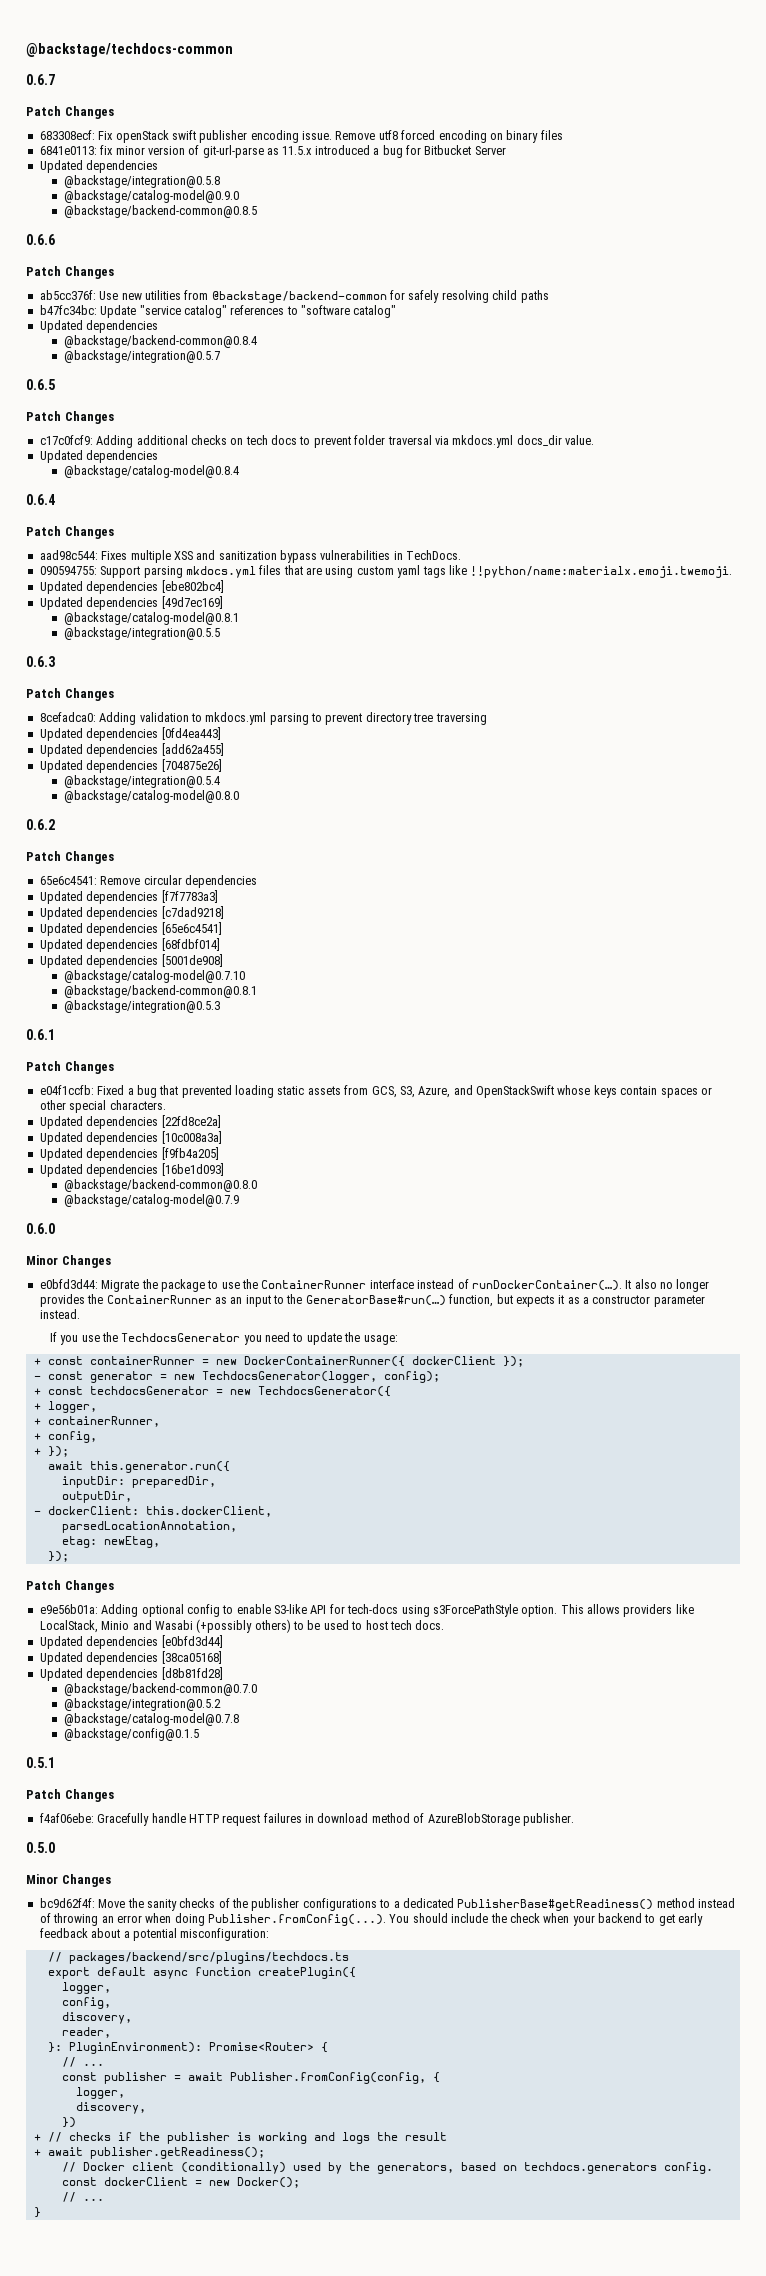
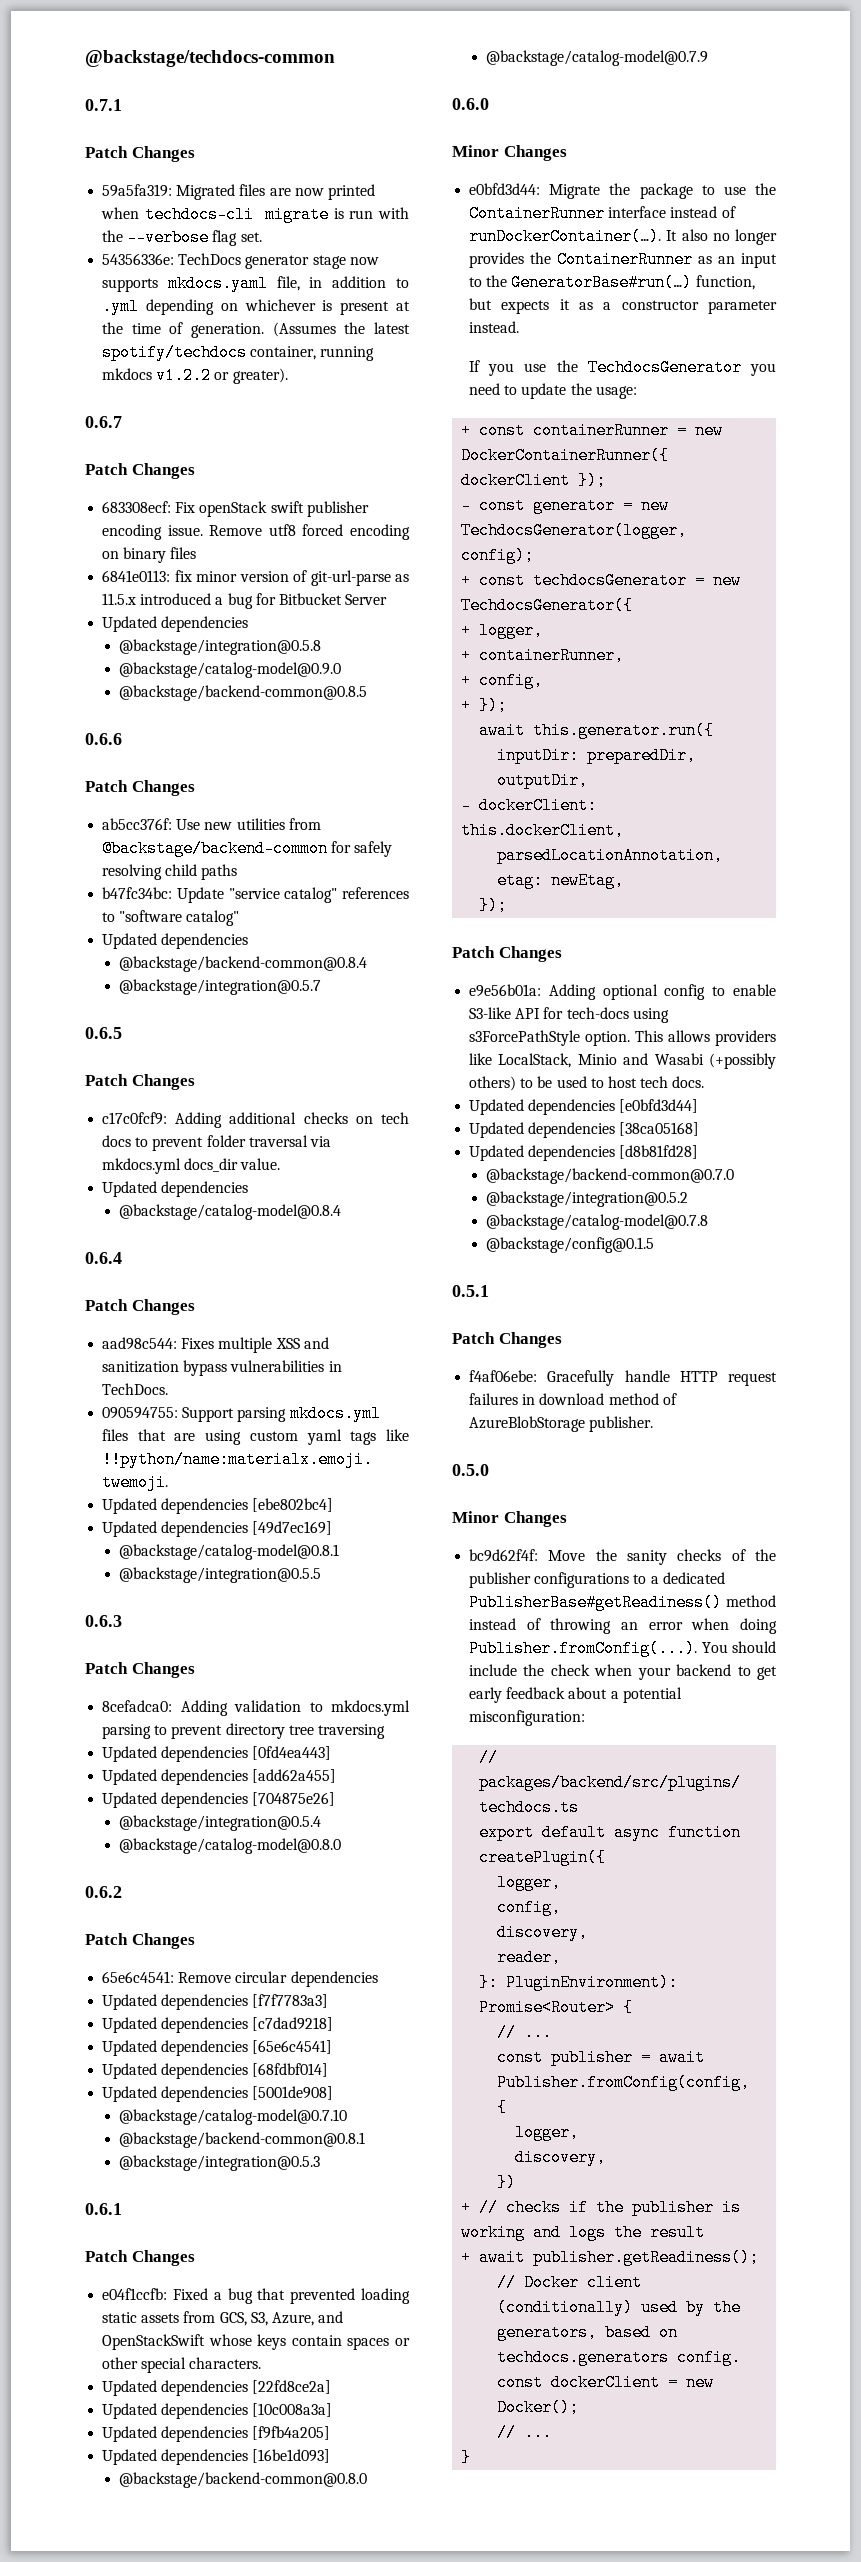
(233, 50) none -> [85,99,122,111] [85,146,195,162] [102,184,375,200] [101,206,409,223] [102,229,262,246] [102,253,379,269] [102,275,409,292] [102,298,410,315] [102,322,410,338] [102,344,375,361] [102,367,288,384] // 0.7.1 // Patch Changes // 59a5fa319: Migrated files are now printed when techdocs-cli migrate is run with the --verbose flag set. // 54356336e: TechDocs generator stage now supports mkdocs.yaml file, in addition to .yml depending on whichever is present at the time of generation. (Assumes the latest spotify/techdocs container, running mkdocs v1.2.2 or greater).

